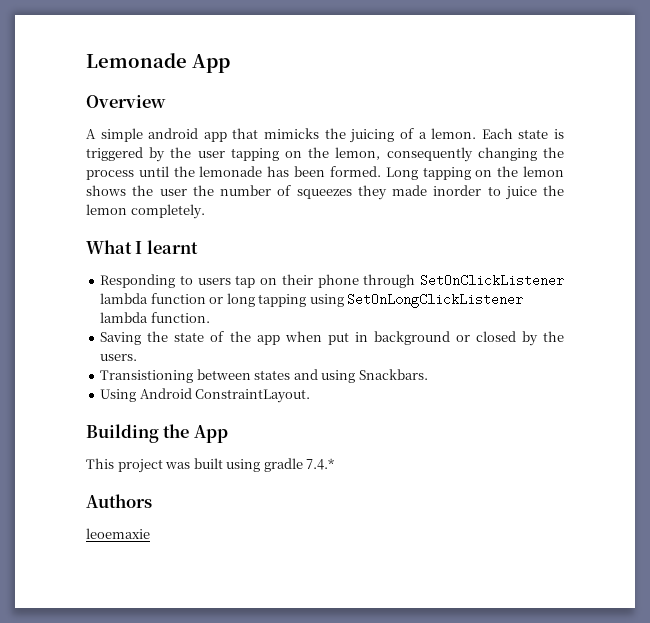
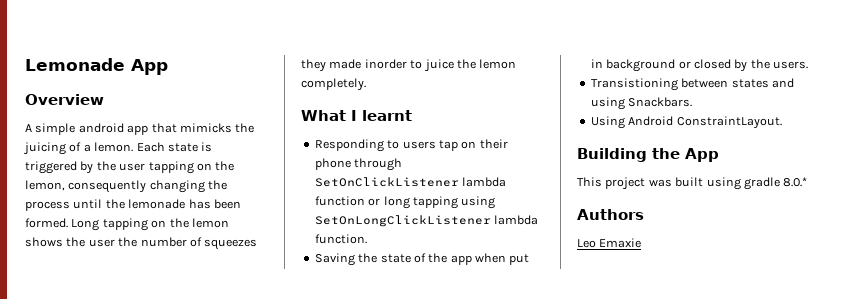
[306,458,335,470] 7.4.* -> [783,177,808,187] 8.0.*
[86,528,150,539] leoemaxie -> [577,238,642,248] Leo Emaxie

